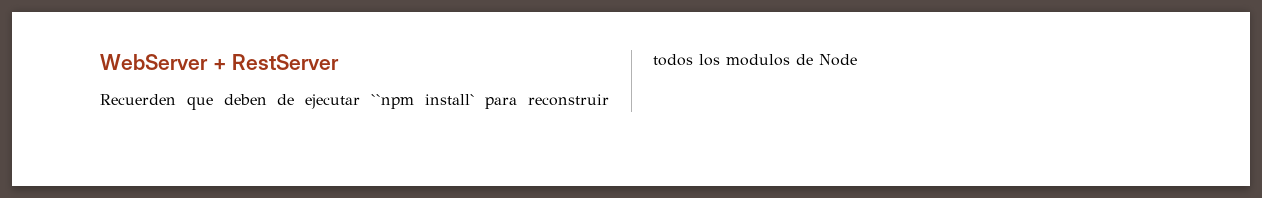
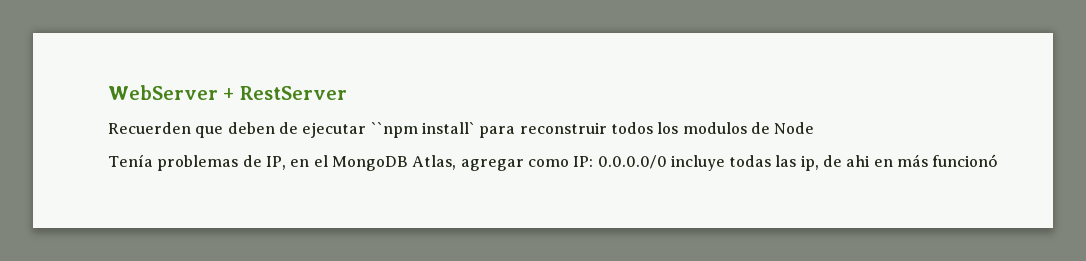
(857, 60) none -> [108,154,999,171] // Tenía problemas de IP, en el MongoDB Atlas, agregar como IP: 0.0.0.0/0 incluye todas las ip, de ahi en más funcionó

